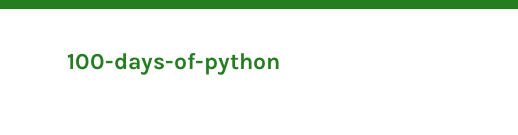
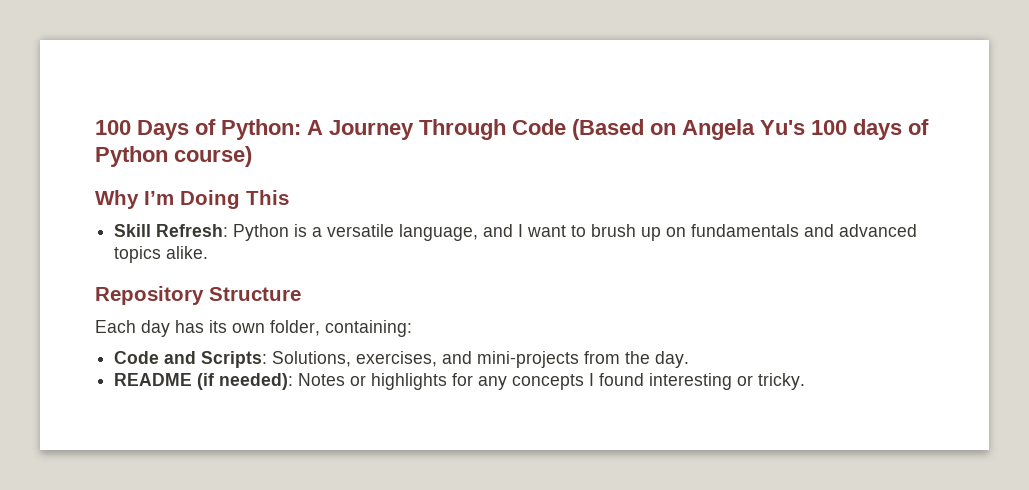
[67,53,280,75] 100-days-of-python -> [95,119,929,140] [95,146,252,167] [95,190,289,209] [114,224,918,241] [114,246,209,263] [95,286,301,305] [95,320,412,337] [114,351,690,368] [114,373,806,390] 100 Days of Python: A Journey Through Code (Based on Angela Yu's 100 days of Python course) // Why I’m Doing This // Skill Refresh: Python is a versatile language, and I want to brush up on fundamentals and advanced topics alike. // Repository Structure // Each day has its own folder, containing: // Code and Scripts: Solutions, exercises, and mini-projects from the day. // README (if needed): Notes or highlights for any concepts I found interesting or tricky.

